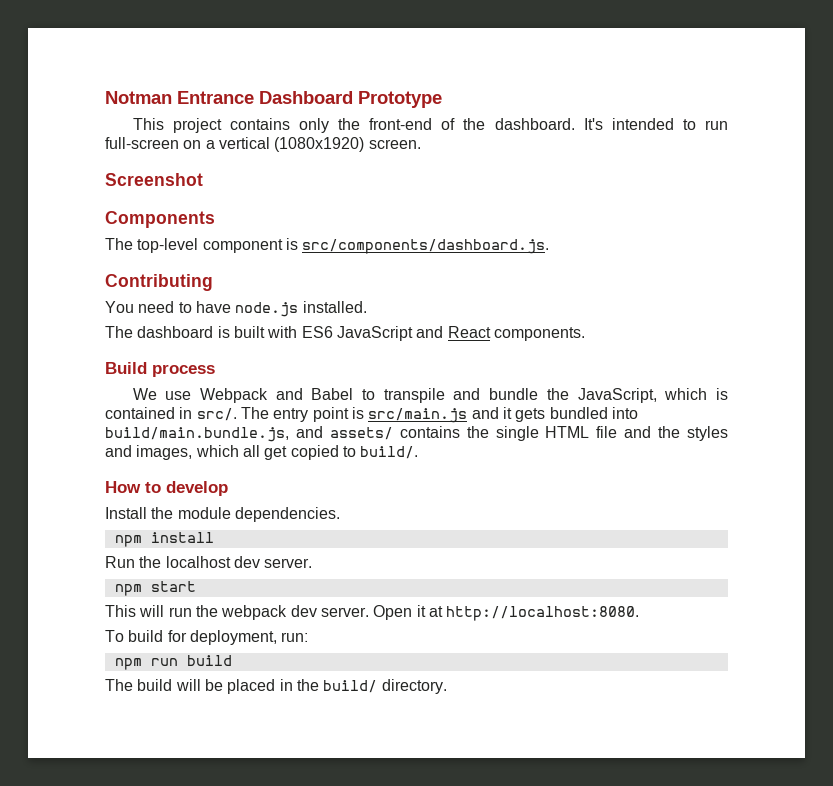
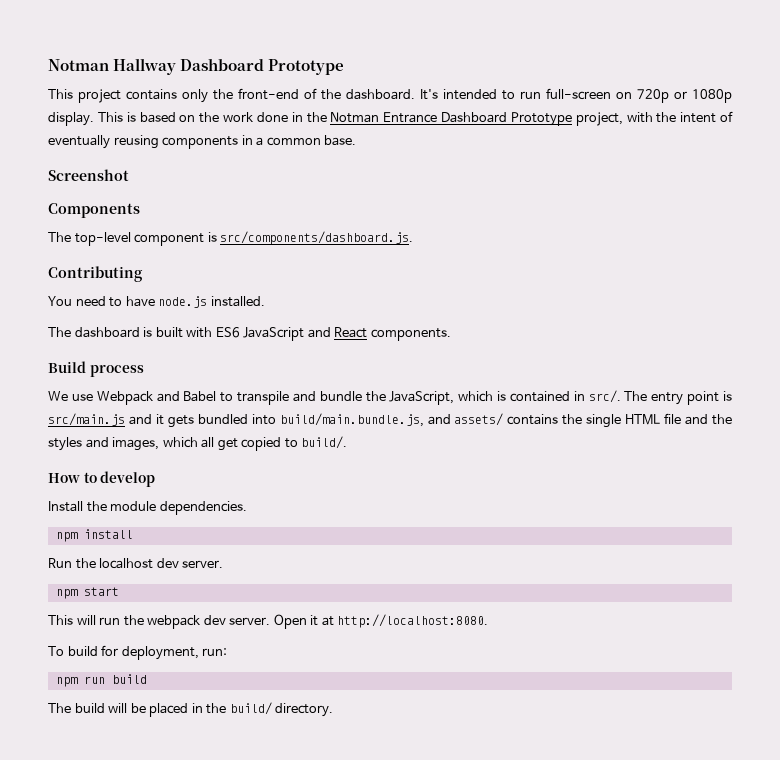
[105,91,254,104] Notman Entrance -> [48,58,177,75] Notman Hallway
[205,137,421,152] a vertical (1080x1920) screen. -> [637,89,732,103] [48,111,734,126] [48,135,357,149] 720p or 1080p display. This is based on the work done in the Notman Entrance Dashboard Prototype project, with the intent of eventually reusing components in a common base.

